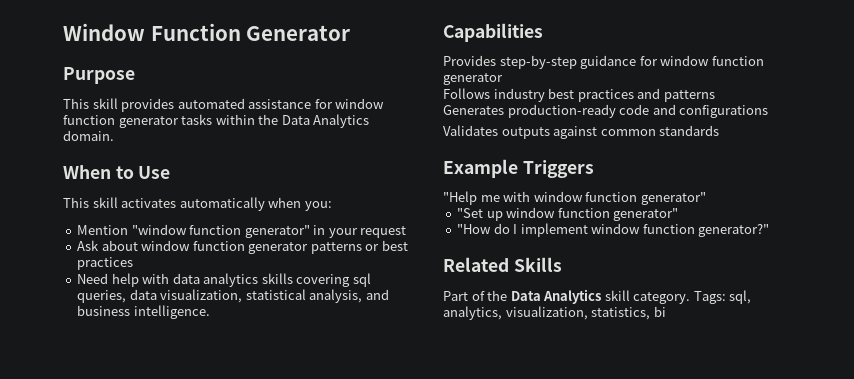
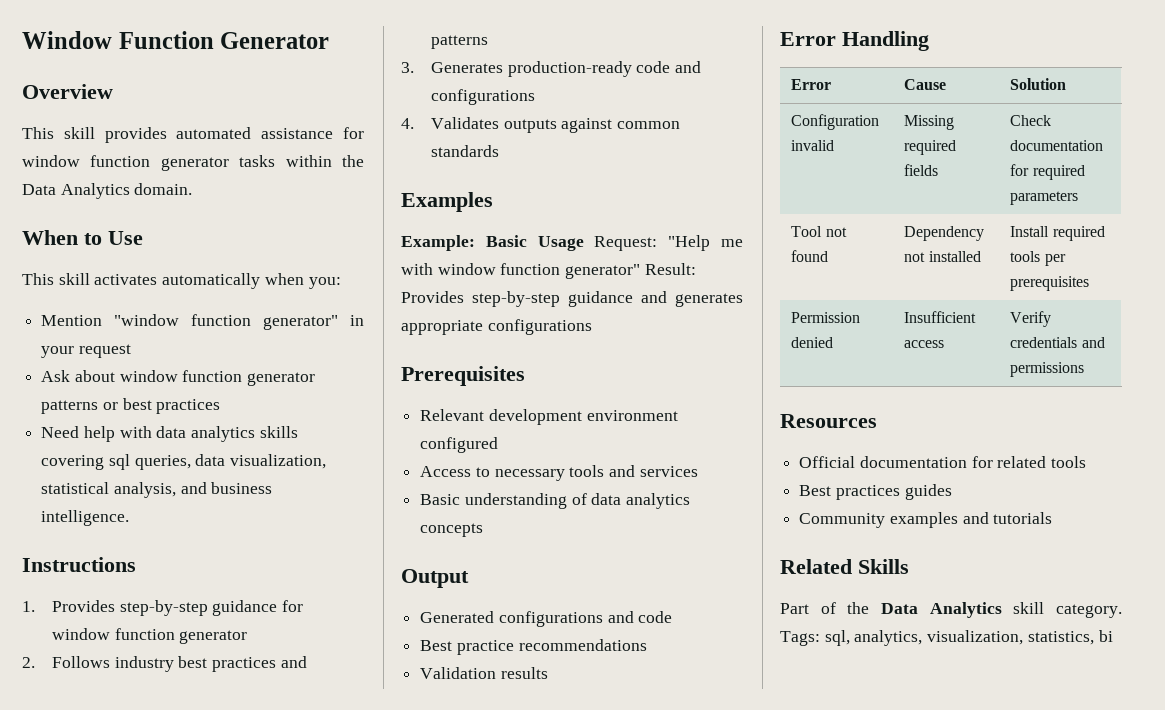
[63,67,135,84] Purpose -> [22,84,113,99] Overview
[443,23,543,42] Capabilities // -> [22,557,136,572] [22,601,35,612] Instructions // 1.
(503, 79) none -> [22,657,35,668] 2.
(715, 96) none -> [401,62,414,73] 3.
(769, 111) none -> [401,118,414,129] 4.
[443,159,594,178] Example Triggers // -> [401,192,493,212] [401,235,658,251] Examples // Example: Basic Usage Request:
[457,207,679,221] [457,223,770,237] // "Set up window function generator" // "How do I implement window function generator?" -> [644,263,696,275] [401,291,743,307] [401,319,592,335] [401,366,525,386] [420,409,678,425] [420,437,499,453] [420,465,698,481] [420,493,691,509] [420,523,484,537] [401,569,469,588] [420,611,673,627] [420,639,647,655] [420,667,548,679] [780,31,929,51] [791,79,832,90] [904,79,947,90] [1010,78,1067,90] [791,114,880,130] [791,140,835,151] [904,115,955,130] [904,140,957,155] [904,164,939,176] [1010,115,1052,126] [1010,140,1104,151] [1010,164,1085,180] [1010,191,1079,205] [791,226,847,237] [791,250,829,262] [904,226,985,241] [904,251,981,262] [1010,226,1105,241] [1010,251,1066,266] [1010,276,1090,291] [791,312,861,323] [791,337,834,348] [904,311,977,323] [904,340,945,348] [1010,311,1052,327] [1010,337,1105,348] [1010,362,1085,377] [780,414,877,428] [799,456,1087,468] [799,484,952,500] [799,512,1053,528] Result: Provides step-by-step guidance and generates appropriate configurations // Prerequisites // Relevant development environment configured // Access to necessary tools and services // Basic understanding of data analytics concepts // Output // Generated configurations and code // Best practice recommendations // Validation results // Error Handling // Error | Cause | Solution // Configuration invalid | Missing required fields | Check documentation for required parameters // Tool not found | Dependency not installed | Install required tools per prerequisites // Permission denied | Insufficient access | Verify credentials and permissions // Resources // Official documentation for related tools // Best practices guides // Community examples and tutorials

